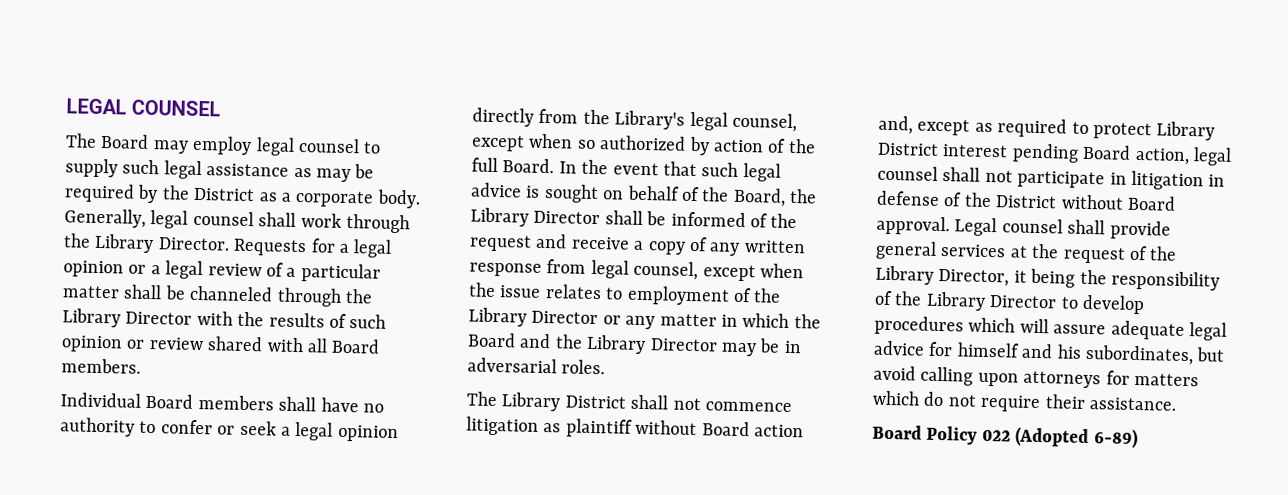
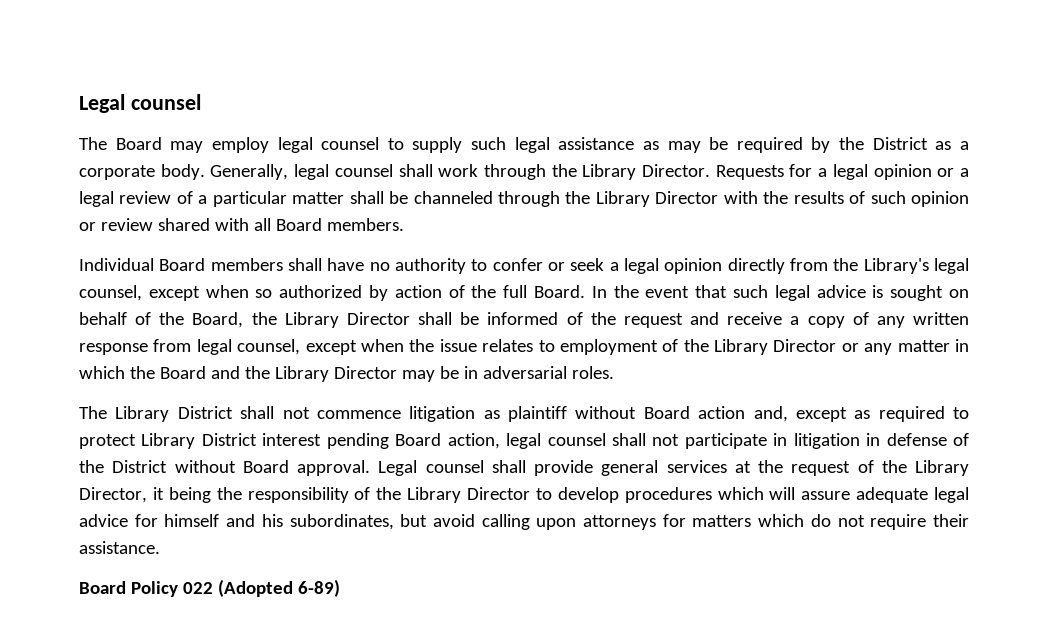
[66,98,222,117] LEGAL COUNSEL -> [79,94,201,113] Legal counsel

